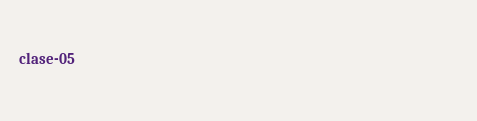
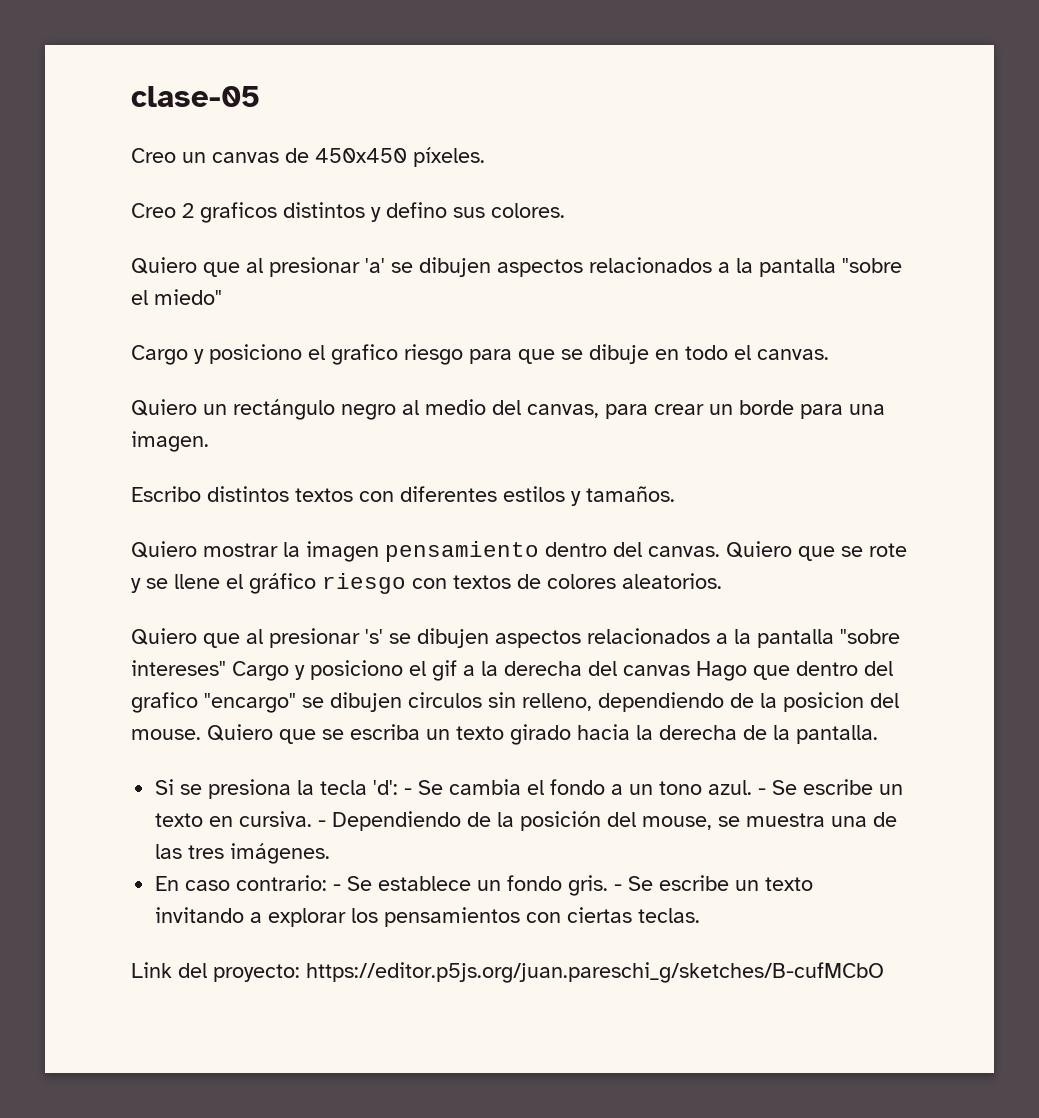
(75, 58) none -> [131,147,485,167] [131,202,565,223] [131,257,902,277] [131,289,222,305] [131,344,829,365] [131,399,885,420] [131,431,209,452] [131,486,675,506] [131,541,907,562] [131,573,722,594] [131,628,900,648] [131,660,893,681] [131,692,899,713] [131,724,878,745] [155,779,904,799] [155,811,898,831] [155,843,331,864] [155,875,814,896] [155,907,701,927] [131,962,884,983] // Creo un canvas de 450x450 píxeles. // Creo 2 graficos distintos y defino sus colores. // Quiero que al presionar 'a' se dibujen aspectos relacionados a la pantalla "sobre el miedo" // Cargo y posiciono el grafico riesgo para que se dibuje en todo el canvas. // Quiero un rectángulo negro al medio del canvas, para crear un borde para una imagen. // Escribo distintos textos con diferentes estilos y tamaños. // Quiero mostrar la imagen pensamiento dentro del canvas. Quiero que se rote y se llene el gráfico riesgo con textos de colores aleatorios. // Quiero que al presionar 's' se dibujen aspectos relacionados a la pantalla "sobre intereses" Cargo y posiciono el gif a la derecha del canvas Hago que dentro del grafico "encargo" se dibujen circulos sin relleno, dependiendo de la posicion del mouse. Quiero que se escriba un texto girado hacia la derecha de la pantalla. // Si se presiona la tecla 'd': - Se cambia el fondo a un tono azul. - Se escribe un texto en cursiva. - Dependiendo de la posición del mouse, se muestra una de las tres imágenes. // En caso contrario: - Se establece un fondo gris. - Se escribe un texto invitando a explorar los pensamientos con ciertas teclas. // Link del proyecto: https://editor.p5js.org/juan.pareschi_g/sketches/B-cufMCbO

